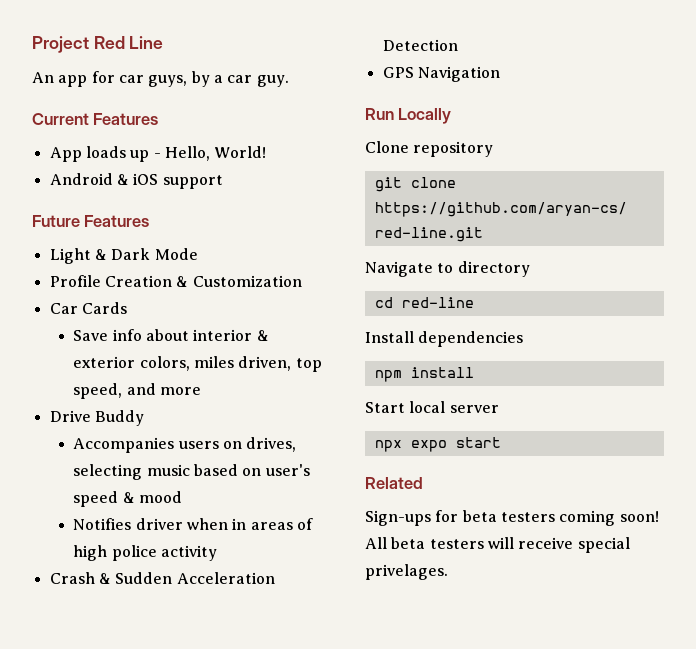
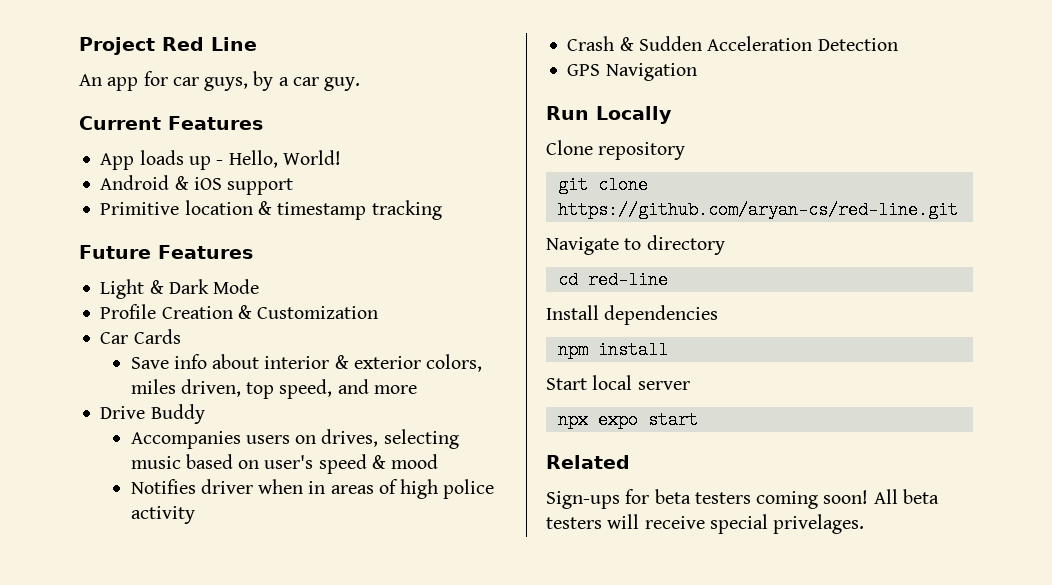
(223, 182) none -> [100,200,442,220] // Primitive location & timestamp tracking

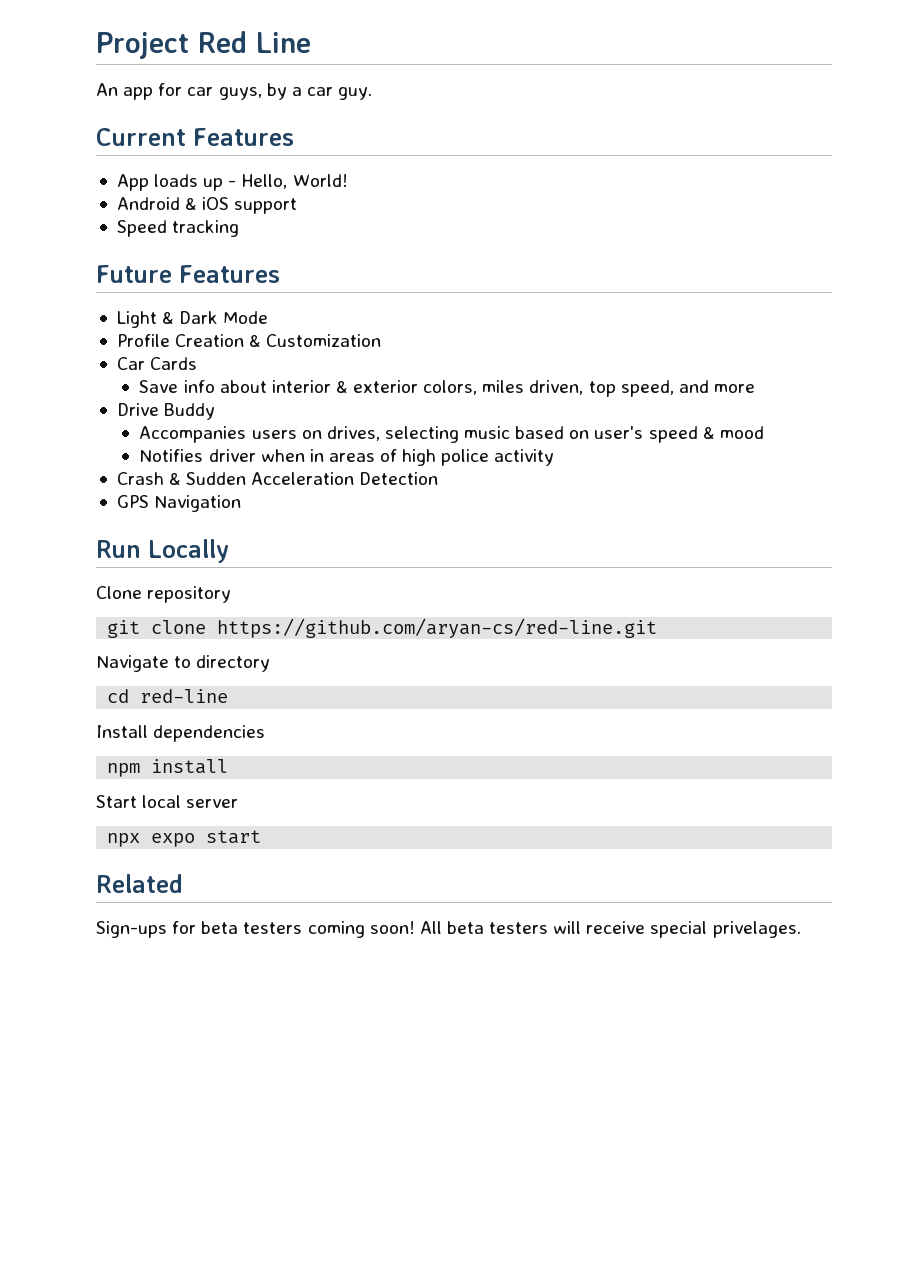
[100,200,367,220] Primitive location & timestamp -> [116,220,167,237] Speed

